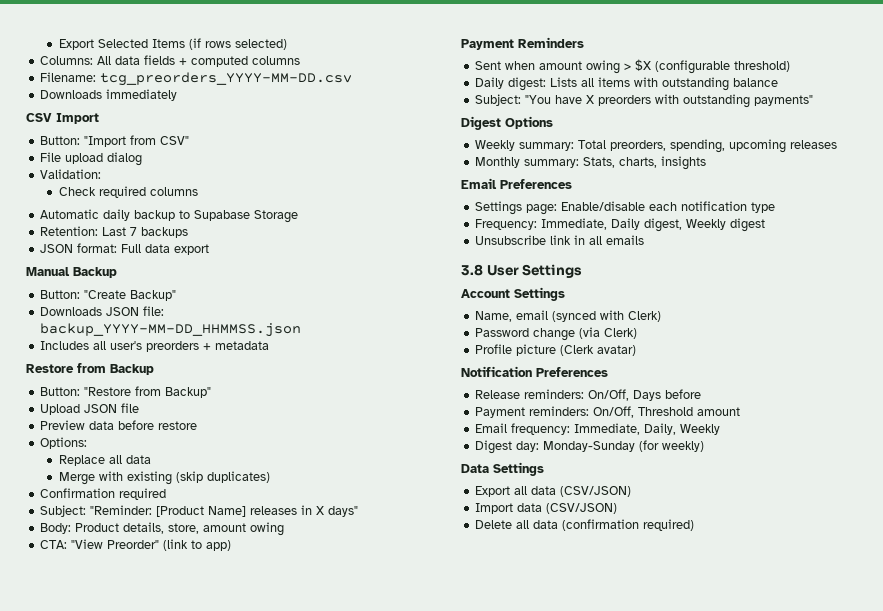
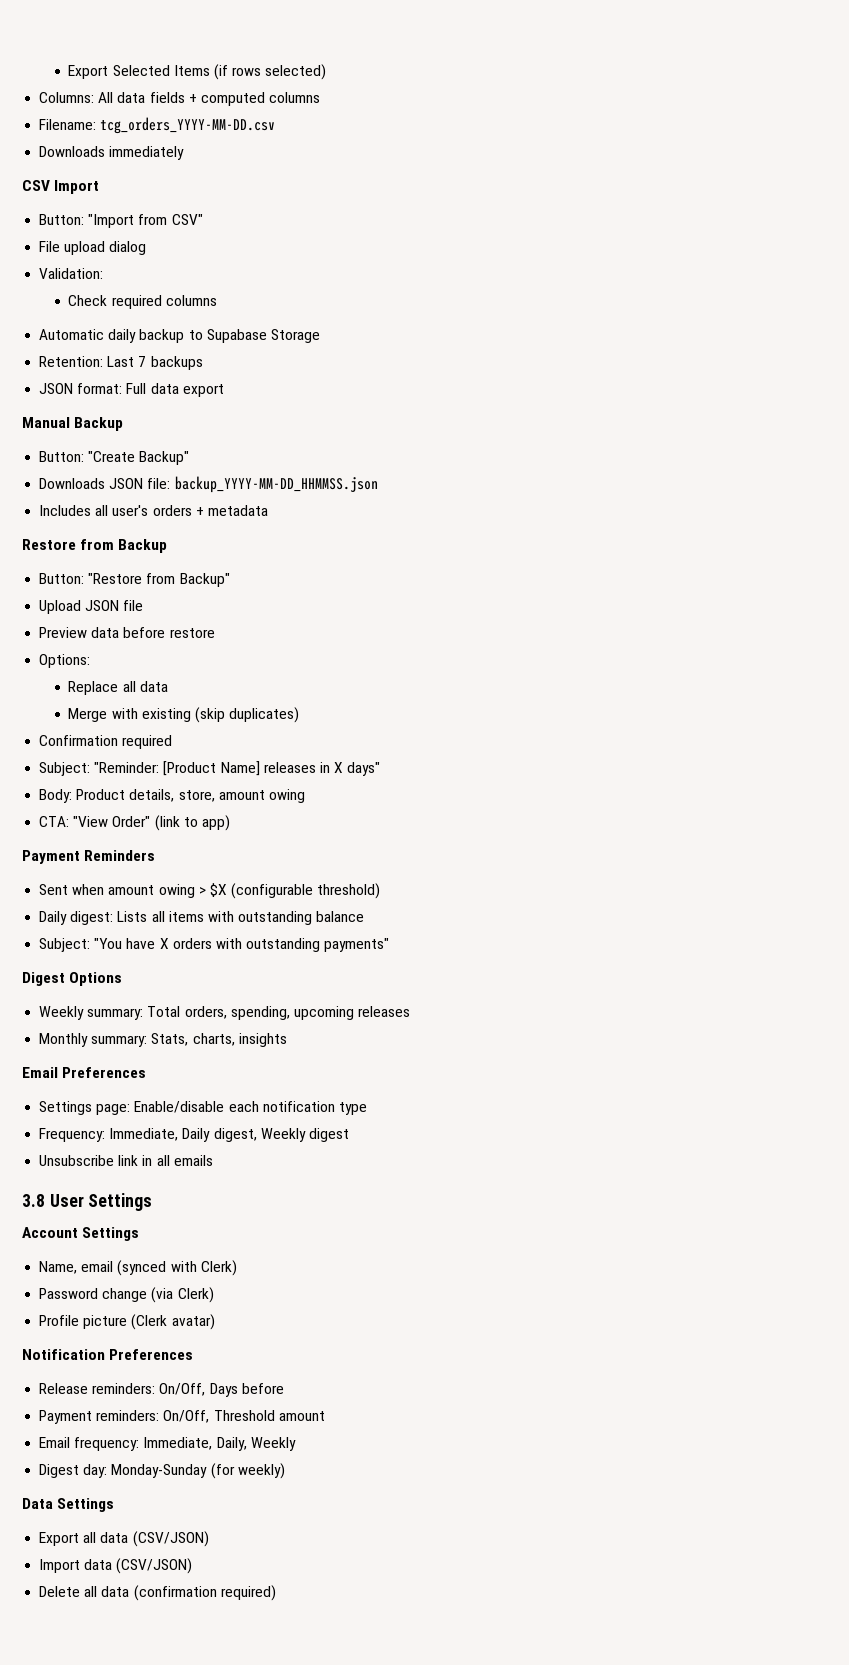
[100,72,353,86] tcg_preorders_YYYY-MM-DD.csv -> [100,117,276,134] tcg_orders_YYYY-MM-DD.csv
[146,341,200,352] preorders -> [152,505,192,516] orders
[107,540,160,549] Preorder" -> [112,816,151,827] Order"
[598,95,652,106] preorders -> [172,938,212,949] orders
[610,140,667,151] preorders, -> [184,1006,227,1019] orders,

